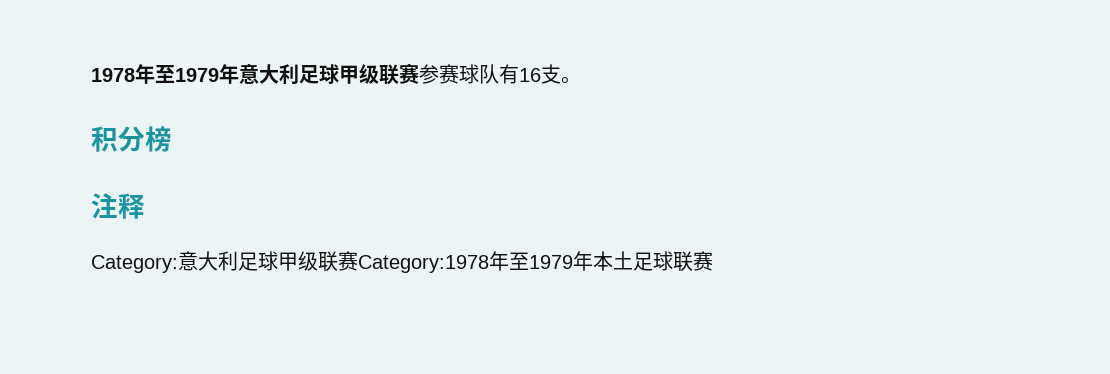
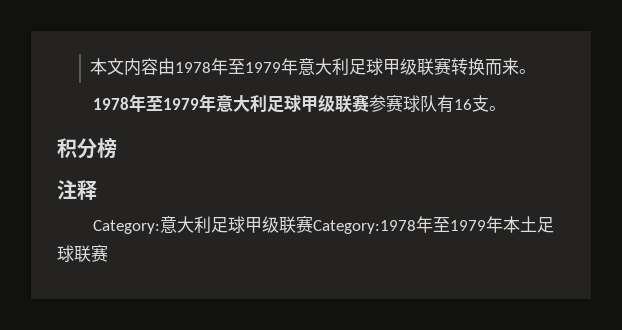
(91, 75) none -> [90,57,537,76] 本文内容由1978年至1979年意大利足球甲级联赛转换而来。 //

